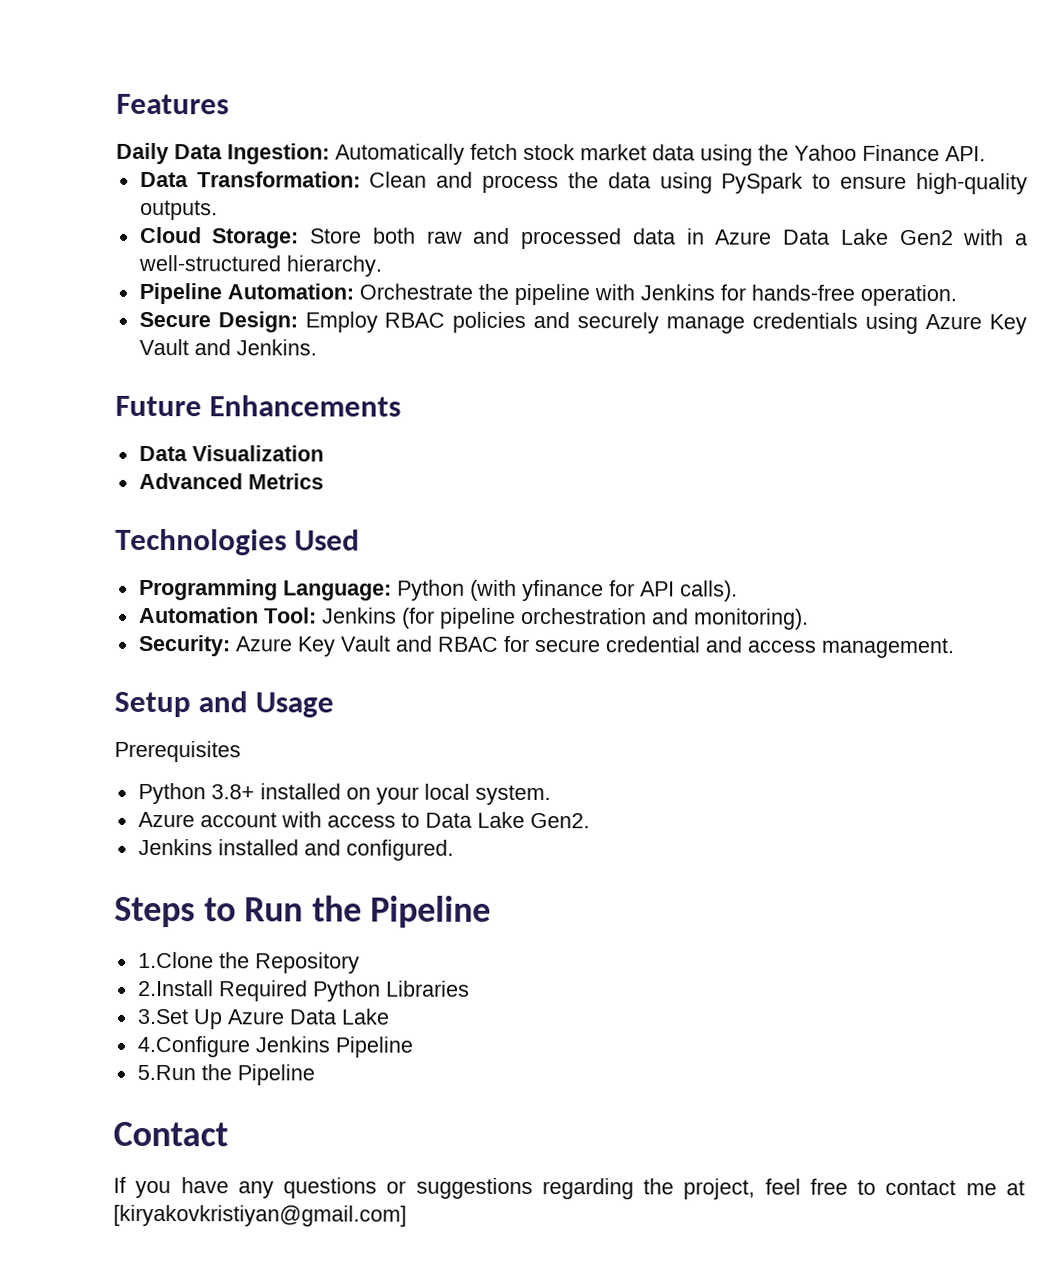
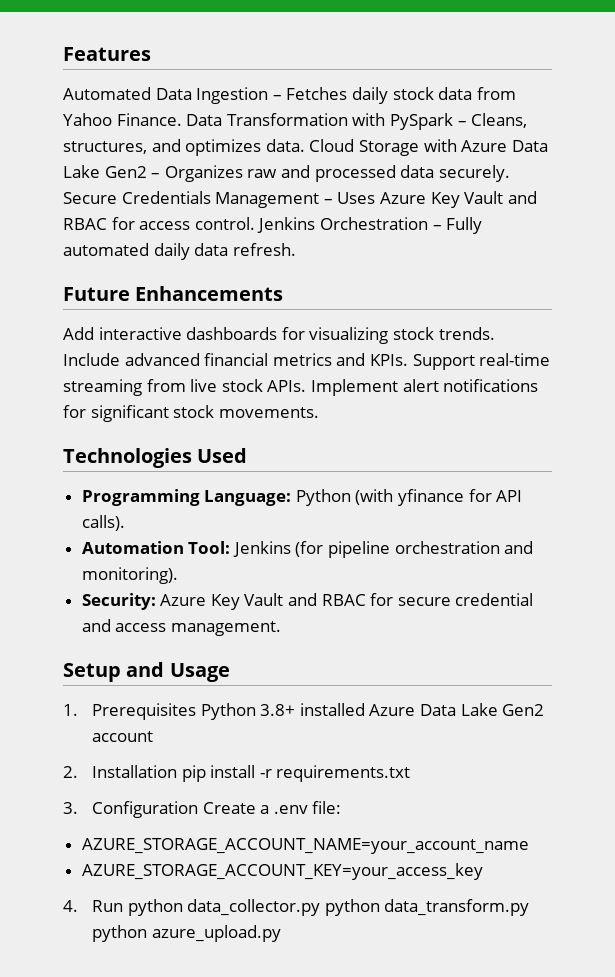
[116,142,986,166] [139,171,1029,195] [139,199,218,221] [139,226,1029,250] [137,254,383,277] [138,282,957,307] [138,311,1028,335] [138,338,317,356] [115,395,402,417] [138,445,324,462] [138,472,324,490] Daily Data Ingestion: Automatically fetch stock market data using the Yahoo Finance API. // Data Transformation: Clean and process the data using PySpark to ensure high-quality outputs. // Cloud Storage: Store both raw and processed data in Azure Data Lake Gen2 with a well-structured hierarchy. // Pipeline Automation: Orchestrate the pipeline with Jenkins for hands-free operation. // Secure Design: Employ RBAC policies and securely manage credentials using Azure Key Vault and Jenkins. // Future Enhancements // Data Visualization // Advanced Metrics -> [63,87,516,104] [63,113,528,130] [63,139,548,156] [63,165,510,182] [63,191,537,208] [63,217,483,234] [63,243,296,260] [63,286,284,301] [63,327,495,344] [63,353,551,370] [63,379,539,396] [63,405,319,422] Automated Data Ingestion – Fetches daily stock data from Yahoo Finance. Data Transformation with PySpark – Cleans, structures, and optimizes data. Cloud Storage with Azure Data Lake Gen2 – Organizes raw and processed data securely. Secure Credentials Management – Uses Azure Key Vault and RBAC for access control. Jenkins Orchestration – Fully automated daily data refresh. // Future Enhancements // Add interactive dashboards for visualizing stock trends. Include advanced financial metrics and KPIs. Support real-time streaming from live stock APIs. Implement alert notifications for significant stock movements.
(335, 705) none -> [63,704,78,716] 1.
(241, 751) // -> (197, 711) none
[345,783,551,806] [137,811,590,829] [137,838,454,861] [114,895,492,928] [137,951,360,974] [137,979,470,1002] [136,1008,390,1030] [136,1035,413,1058] [136,1064,315,1086] [113,1121,228,1147] [113,1176,1025,1200] [113,1204,407,1227] on your local system. // Azure account with access to Data Lake Gen2. // Jenkins installed and configured. // Steps to Run the Pipeline // 1.Clone the Repository // 2.Install Required Python Libraries // 3.Set Up Azure Data Lake // 4.Configure Jenkins Pipeline // 5.Run the Pipeline // Contact // If you have any questions or suggestions regarding the project, feel free to contact me at [kiryakovkristiyan@gmail.com] -> [369,703,545,716] [92,731,154,742] [63,765,411,782] [63,801,342,818] [81,838,529,854] [81,863,483,880] [63,899,530,916] [92,925,281,942] Azure Data Lake Gen2 account // 2. Installation pip install -r requirements.txt // 3. Configuration Create a .env file: // AZURE_STORAGE_ACCOUNT_NAME=your_account_name // AZURE_STORAGE_ACCOUNT_KEY=your_access_key // 4. Run python data_collector.py python data_transform.py python azure_upload.py

